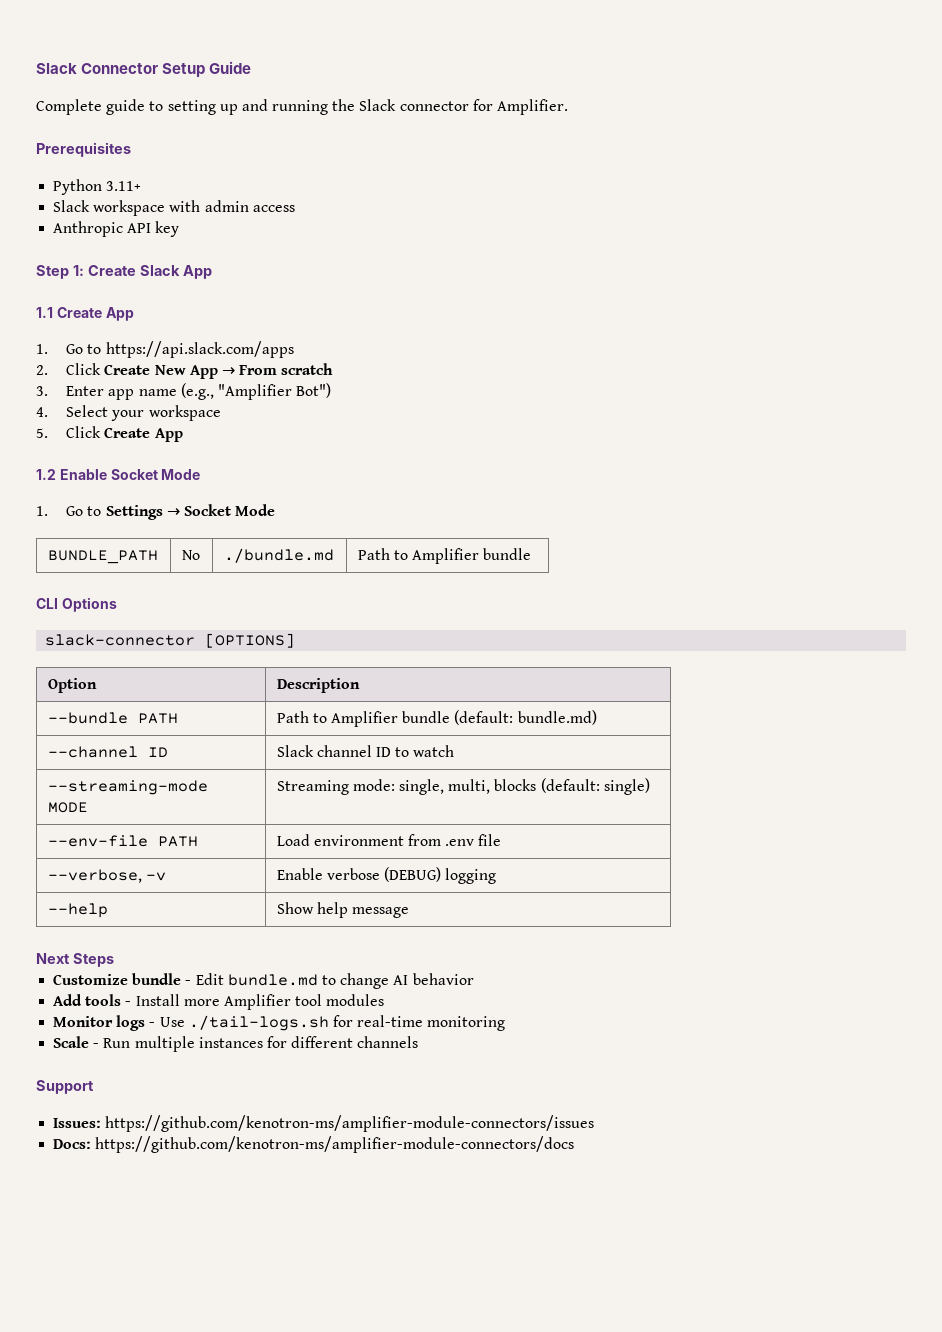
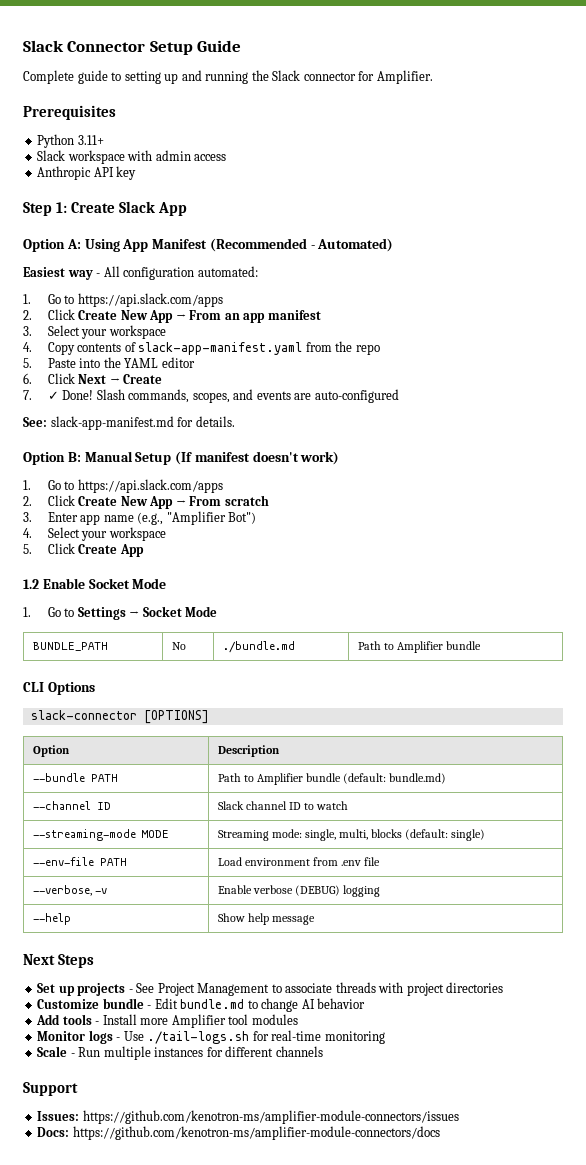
[36,307,134,321] 1.1 Create App -> [23,238,394,252] [23,266,258,280] [23,293,223,307] [23,309,321,323] [23,325,166,339] [23,341,380,355] [23,357,195,368] [23,373,163,384] [23,389,399,403] [23,416,235,430] [23,451,340,465] Option A: Using App Manifest (Recommended - Automated) // Easiest way - All configuration automated: // 1. Go to https://api.slack.com/apps // 2. Click Create New App → From an app manifest // 3. Select your workspace // 4. Copy contents of slack-app-manifest.yaml from the repo // 5. Paste into the YAML editor // 6. Click Next → Create // 7. ✓ Done! Slash commands, scopes, and events are auto-configured // See: slack-app-manifest.md for details. // Option B: Manual Setup (If manifest doesn't work)
(114, 960) none -> [37,982,504,996] // Set up projects - See Project Management to associate threads with project directories

